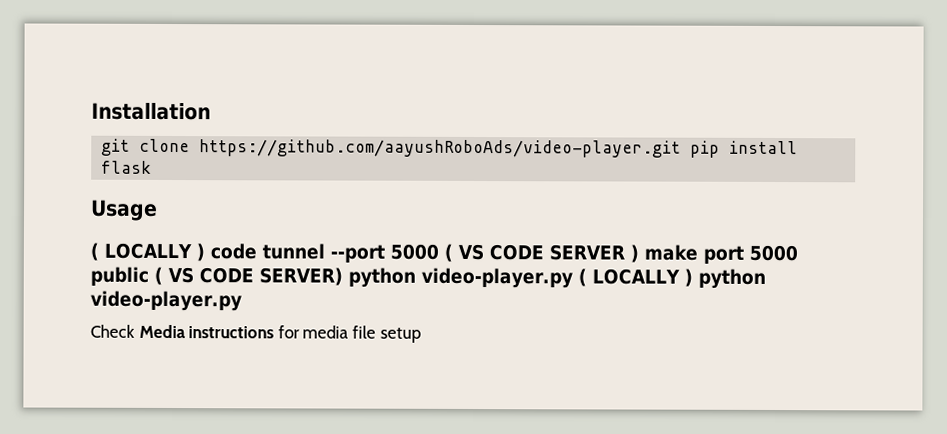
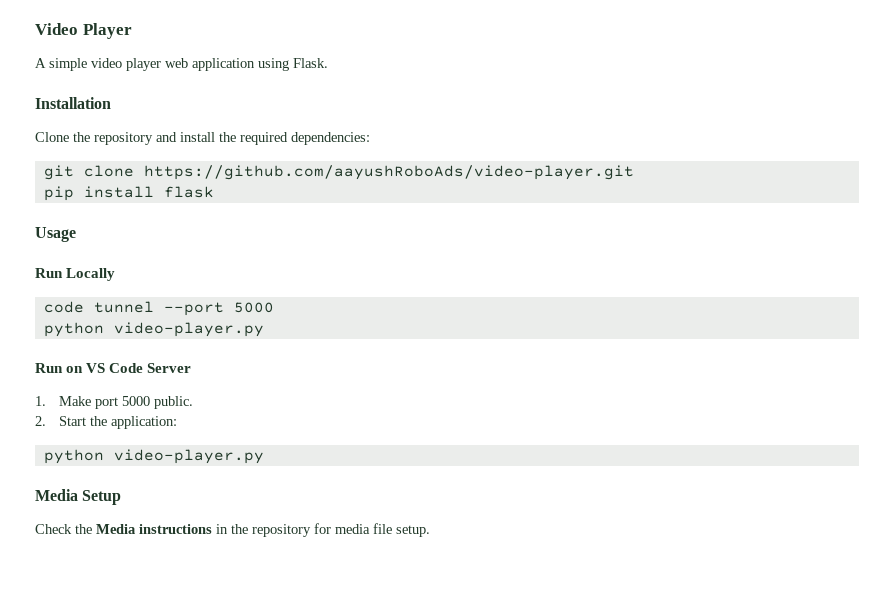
[91,102,211,121] Installation -> [35,23,132,39] [35,58,328,71] [35,97,111,109] [35,132,370,145] Video Player // A simple video player web application using Flask. // Installation // Clone the repository and install the required dependencies:
(682, 148) none -> (634, 172) //
[90,242,205,262] ( LOCALLY ) -> [35,268,116,281] Run Locally //
[443,243,798,264] [90,266,766,289] [90,290,242,312] ( VS CODE SERVER ) make port 5000 public ( VS CODE SERVER) python video-player.py ( LOCALLY ) python video-player.py -> [43,322,264,337] [35,363,192,373] [35,396,193,409] [35,416,177,429] [43,449,264,464] [35,489,122,505] // python video-player.py // Run on VS Code Server // 1. Make port 5000 public. // 2. Start the application: // python video-player.py // Media Setup
(135, 331) none -> [75,524,92,534] the
(275, 332) none -> [216,524,311,537] in the repository
[379,327,421,343] setup -> [396,525,430,537] setup.

